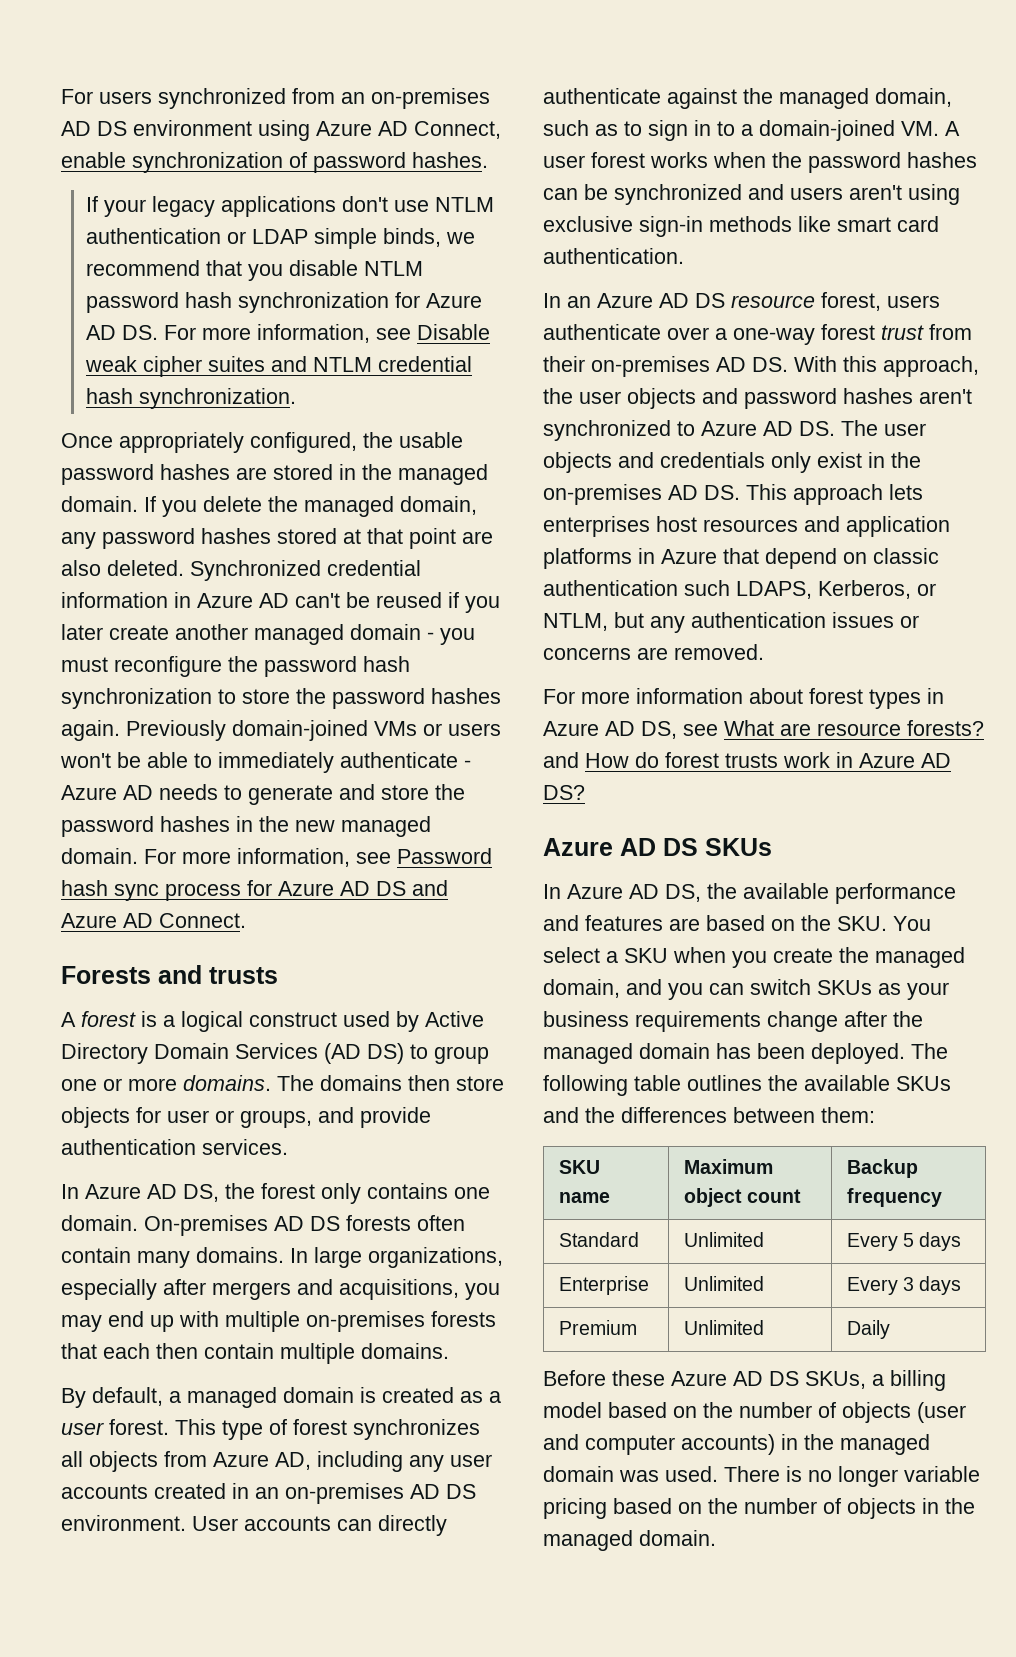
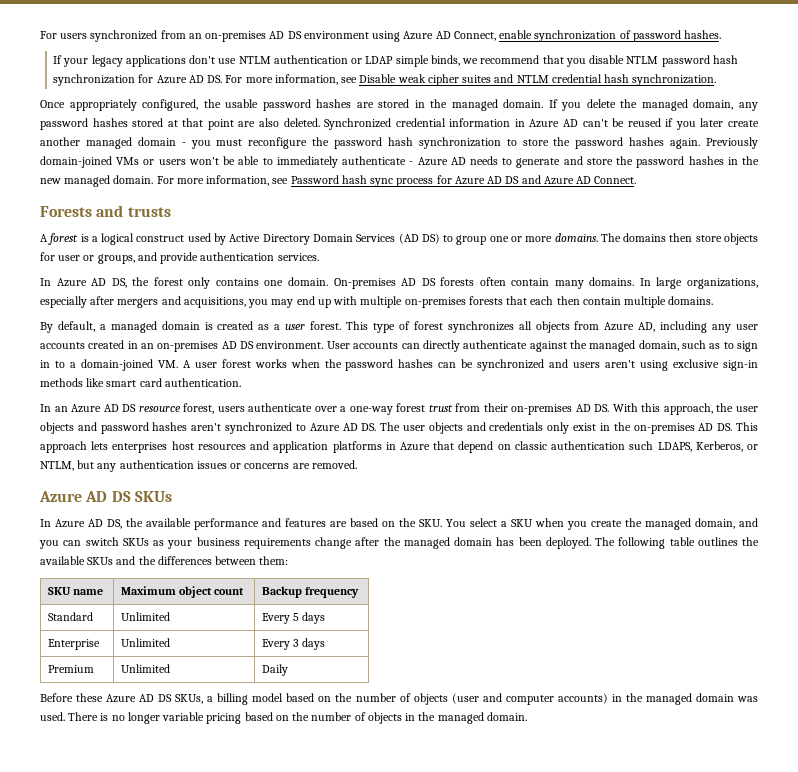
[543,688,944,709] [543,720,984,739] [543,752,951,768] [543,785,585,800] // For more information about forest types in Azure AD DS, see What are resource forests? and How do forest trusts work in Azure AD DS? -> (357, 464) none

